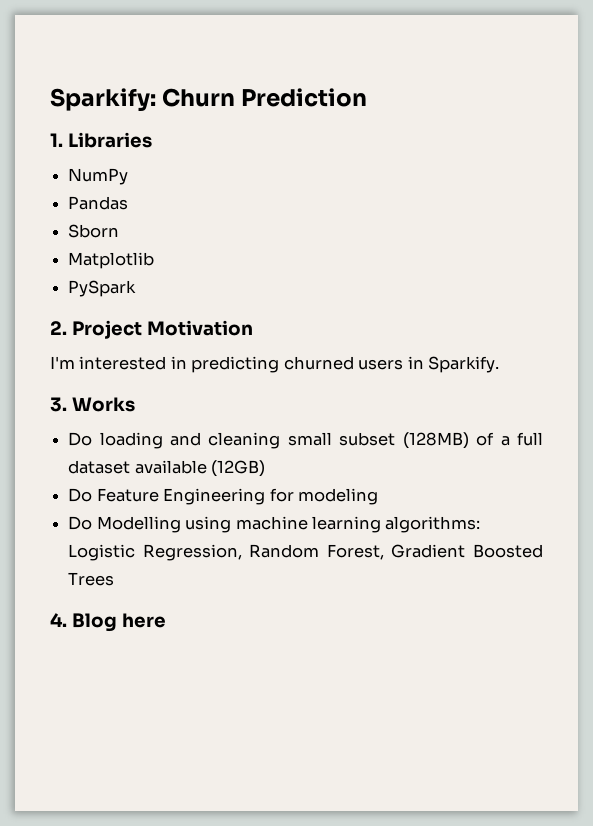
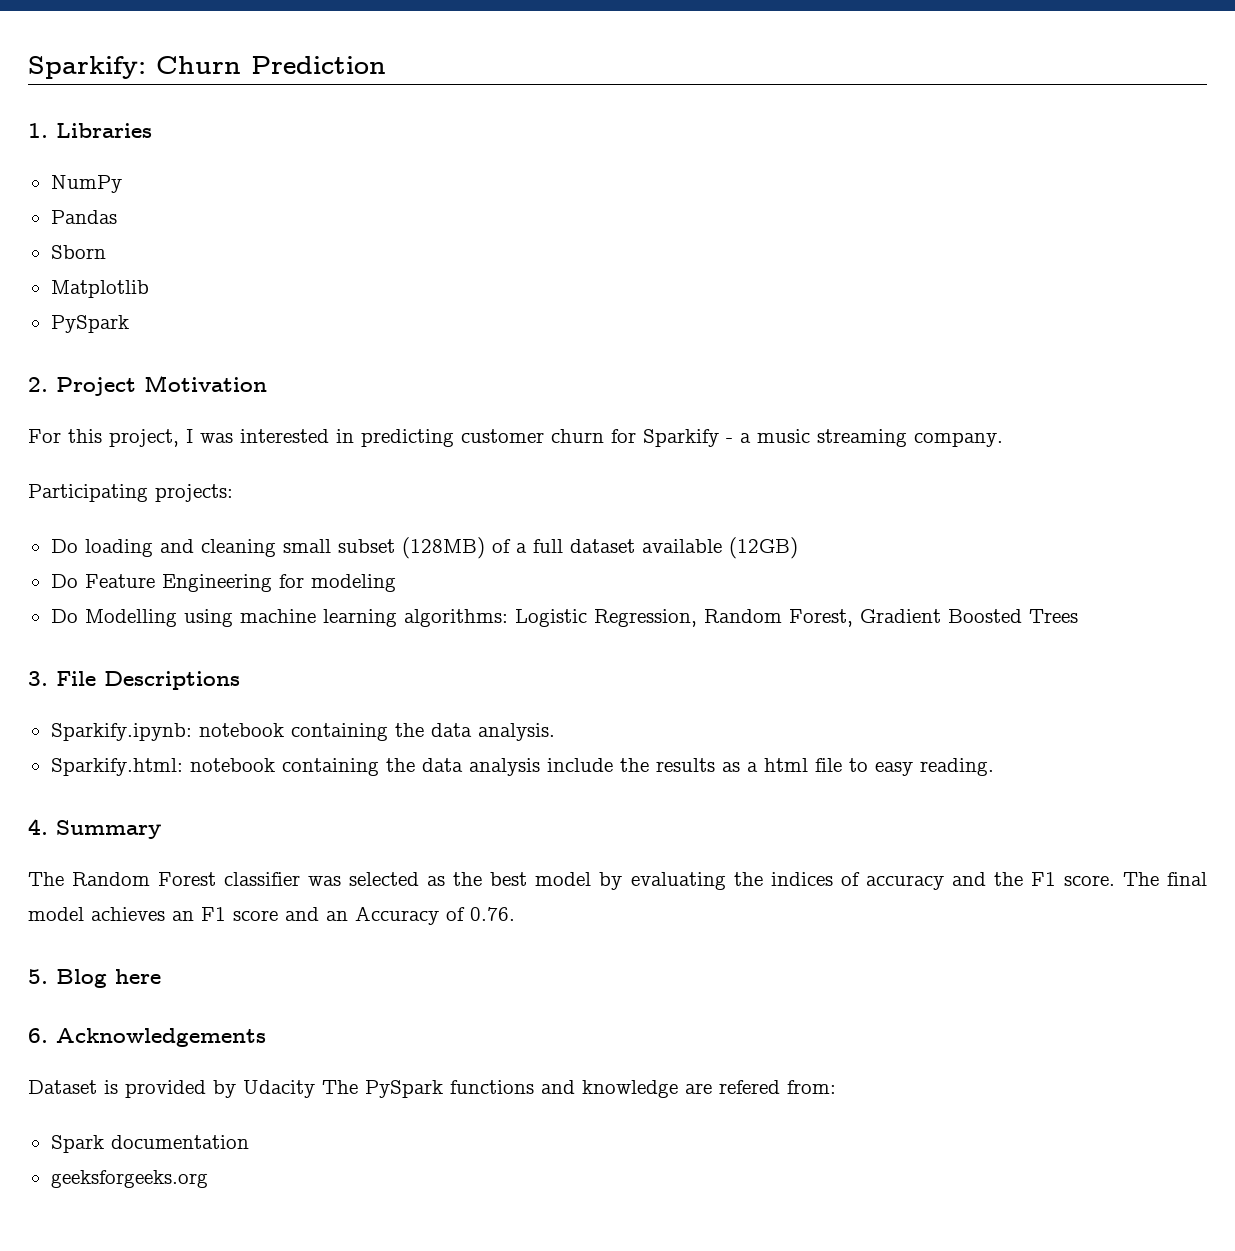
[50,356,500,373] [50,397,135,412] I'm interested in predicting churned users in Sparkify. // 3. Works -> [28,429,1003,447] [28,484,233,502] For this project, I was interested in predicting customer churn for Sparkify - a music streaming company. // Participating projects:
[50,613,166,632] 4. Blog here -> [28,671,240,690] [50,723,555,741] [50,758,994,776] [28,819,161,839] [28,872,1207,890] [28,906,515,925] [28,969,161,988] [28,1028,266,1047] [28,1080,836,1098] [50,1135,249,1153] [50,1170,208,1188] 3. File Descriptions // Sparkify.ipynb: notebook containing the data analysis. // Sparkify.html: notebook containing the data analysis include the results as a html file to easy reading. // 4. Summary // The Random Forest classifier was selected as the best model by evaluating the indices of accuracy and the F1 score. The final model achieves an F1 score and an Accuracy of 0.76. // 5. Blog here // 6. Acknowledgements // Dataset is provided by Udacity The PySpark functions and knowledge are refered from: // Spark documentation // geeksforgeeks.org

